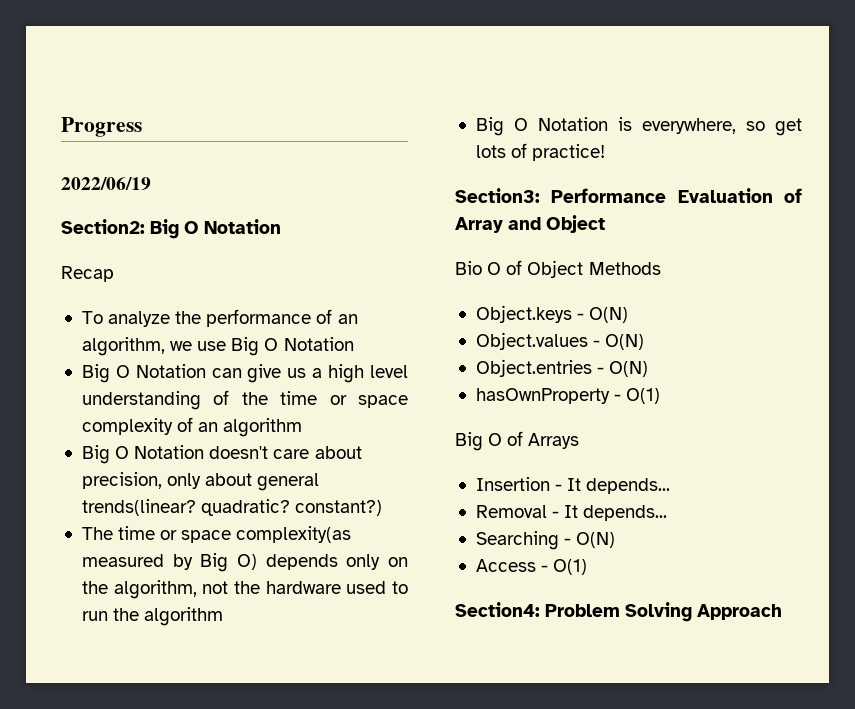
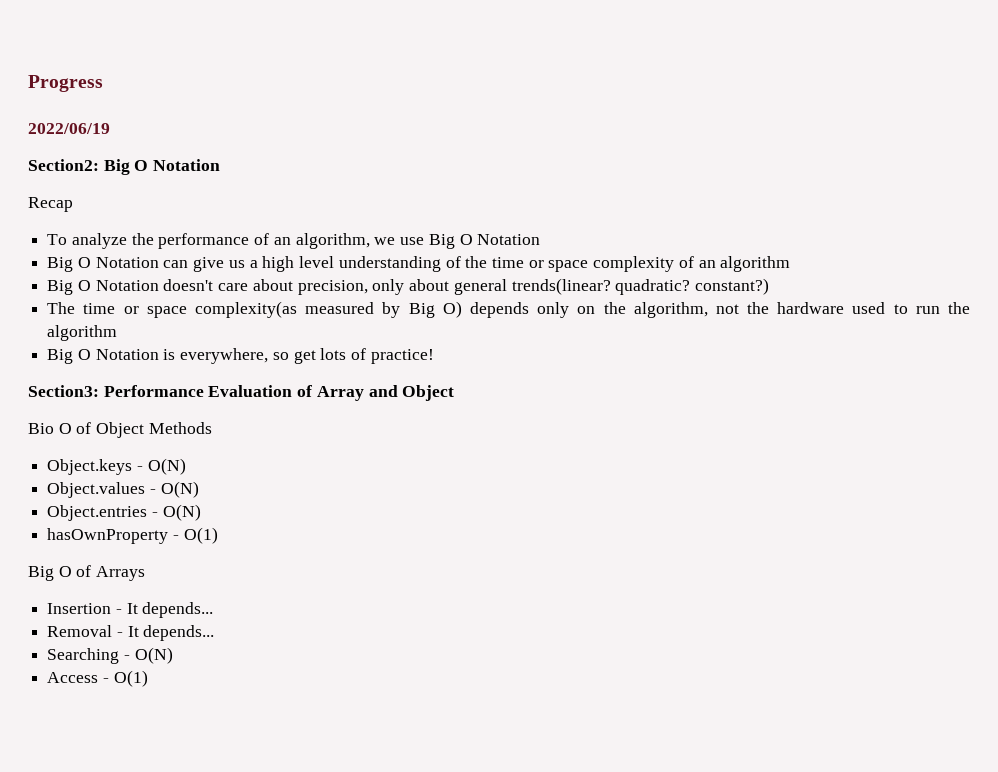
[455,602,783,622] // Section4: Problem Solving Approach -> (148, 678) none

